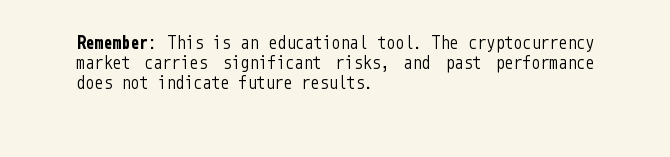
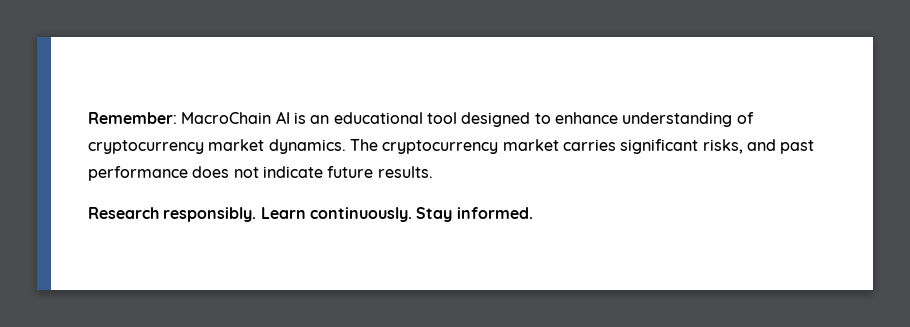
[166,35,203,49] This -> [181,111,290,124] MacroChain AI
[376,35,422,49] tool. -> [426,112,754,127] [88,139,346,154] tool designed to enhance understanding of cryptocurrency market dynamics.
(373, 82) none -> [88,207,533,222] // Research responsibly. Learn continuously. Stay informed.

